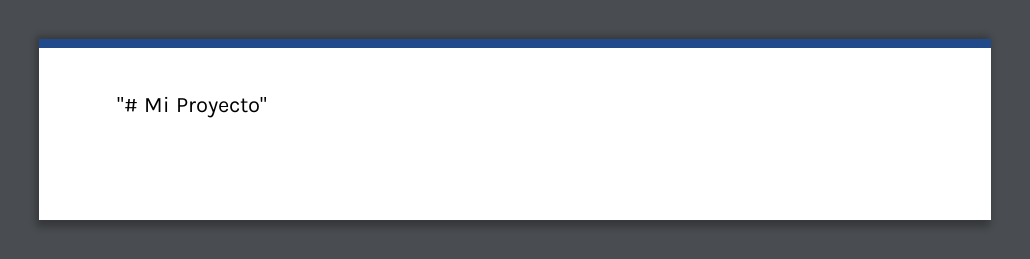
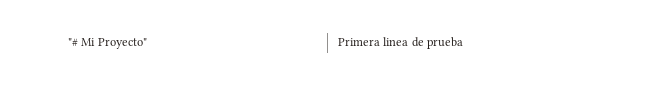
(267, 107) none -> [338,37,464,49] // Primera linea de prueba

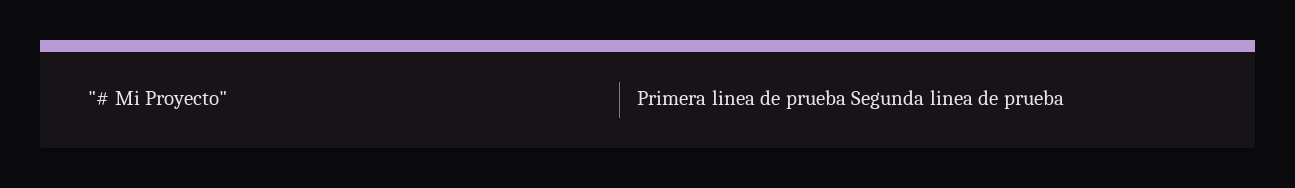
(464, 43) none -> [851,90,1064,109] Segunda linea de prueba

